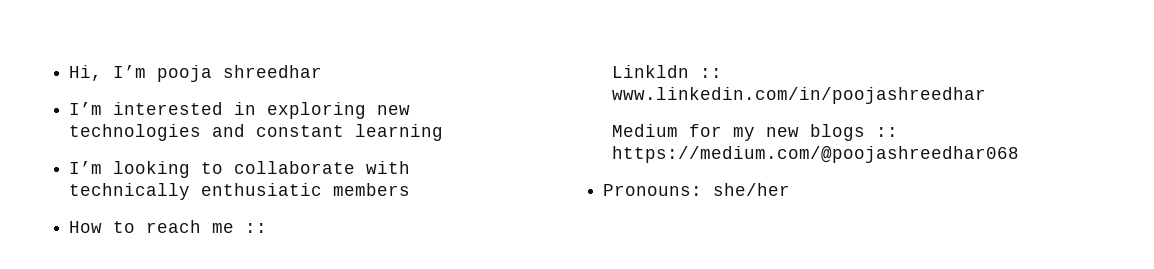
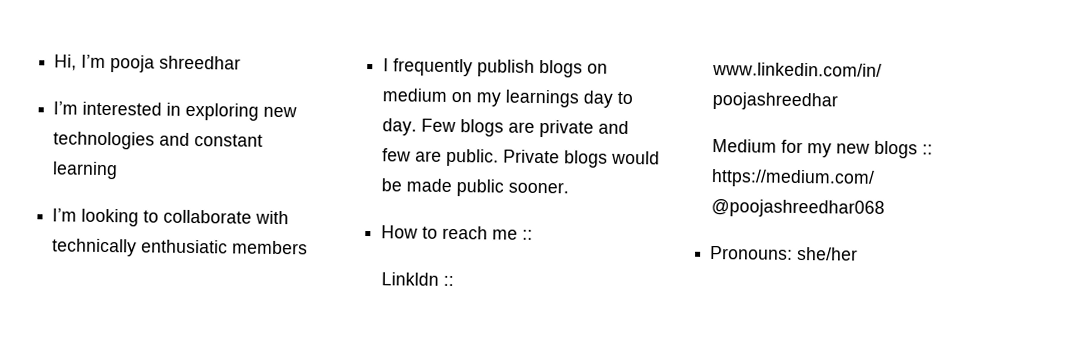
(411, 189) none -> [383,58,609,78] [382,88,634,108] [382,118,630,138] [382,148,661,168] [381,178,570,197] // I frequently publish blogs on medium on my learnings day to day. Few blogs are private and few are public. Private blogs would be made public sooner.

